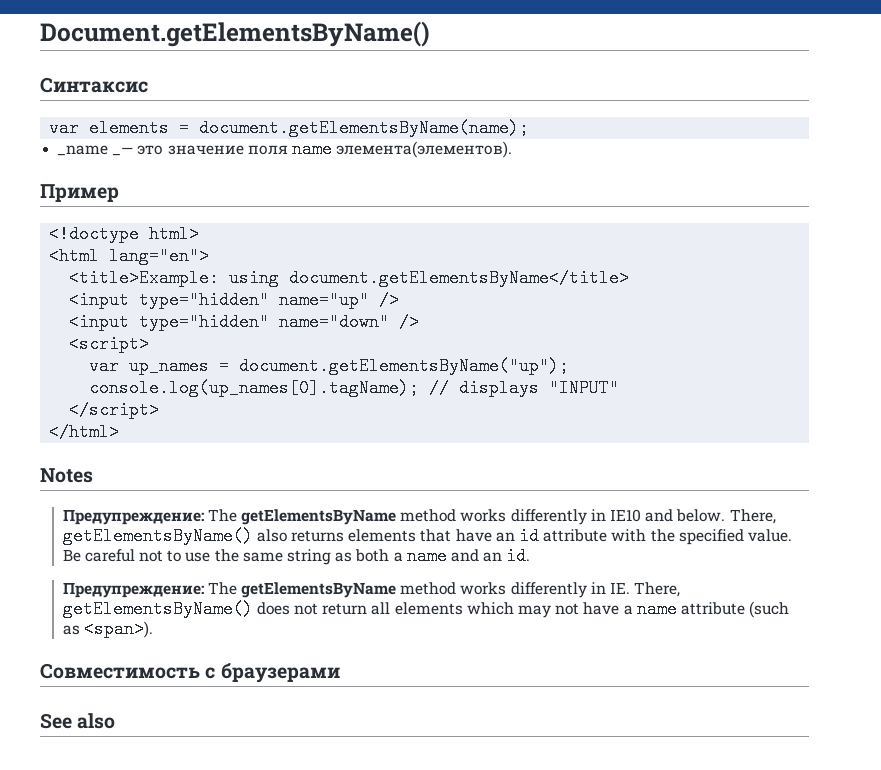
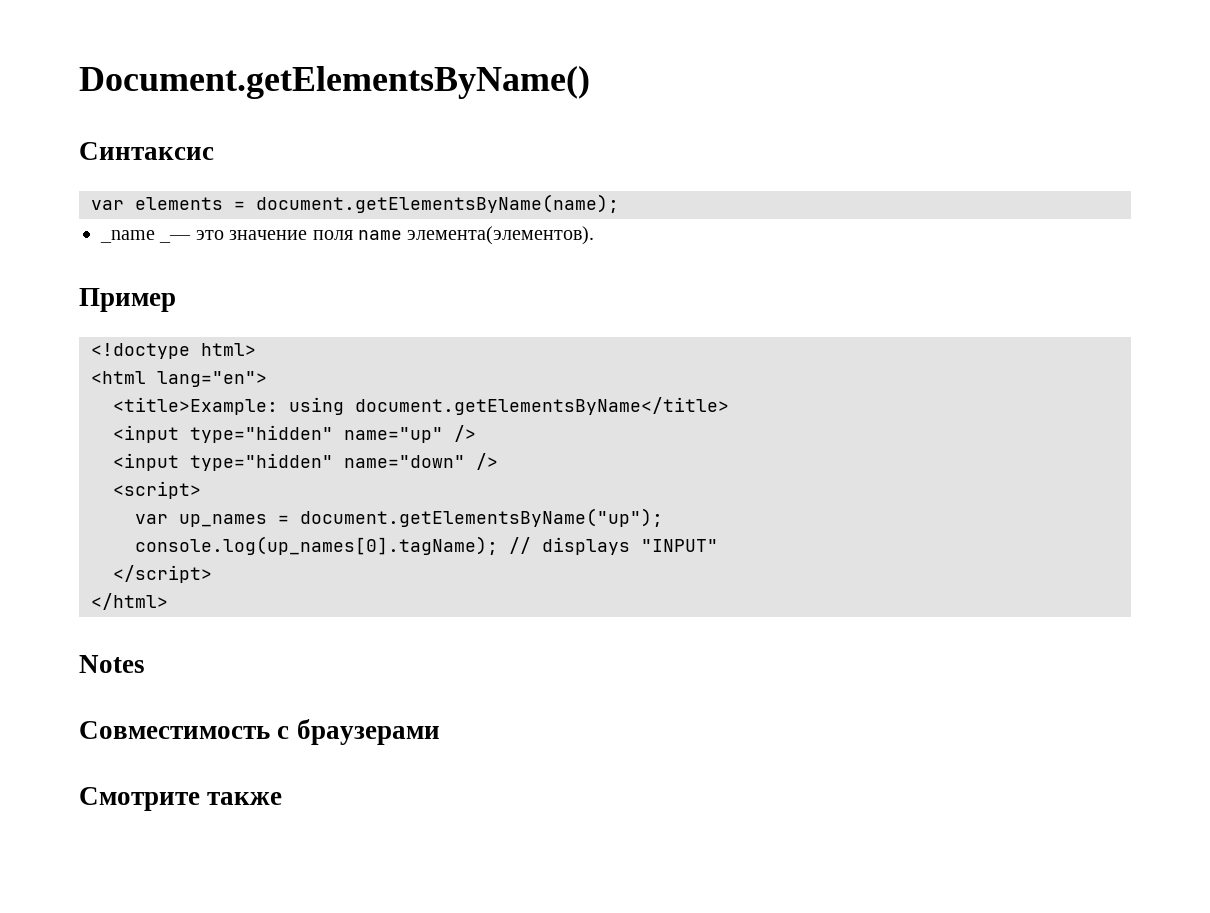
[62,509,776,525] [62,527,792,545] [62,547,531,565] [62,582,681,598] [62,600,790,618] [62,620,153,638] // Предупреждение: The getElementsByName method works differently in IE10 and below. There, getElementsByName() also returns elements that have an id attribute with the specified value. Be careful not to use the same string as both a name and an id. // Предупреждение: The getElementsByName method works differently in IE. There, getElementsByName() does not return all elements which may not have a name attribute (such as <span>). -> (145, 664) none
[40,713,116,729] See also -> [79,787,283,811] Смотрите также

